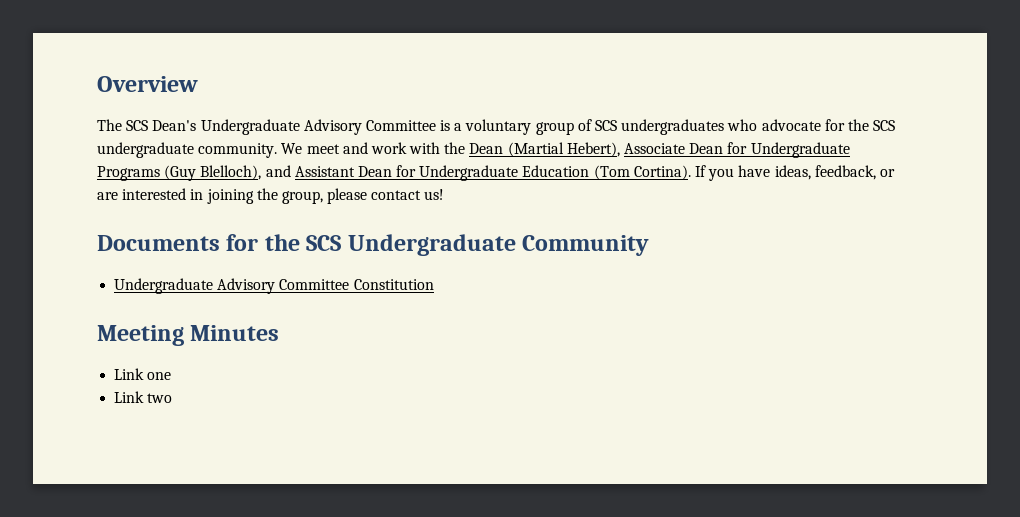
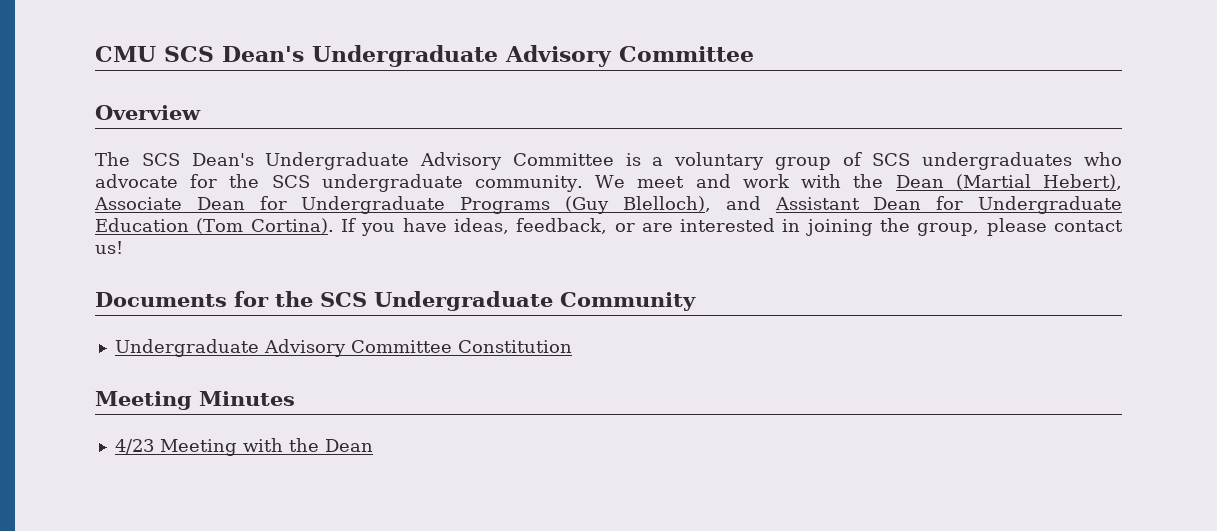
(97, 84) none -> [95,45,754,67] CMU SCS Dean's Undergraduate Advisory Committee //
[114,368,172,380] [114,391,173,403] Link one // Link two -> [114,438,373,456] 4/23 Meeting with the Dean

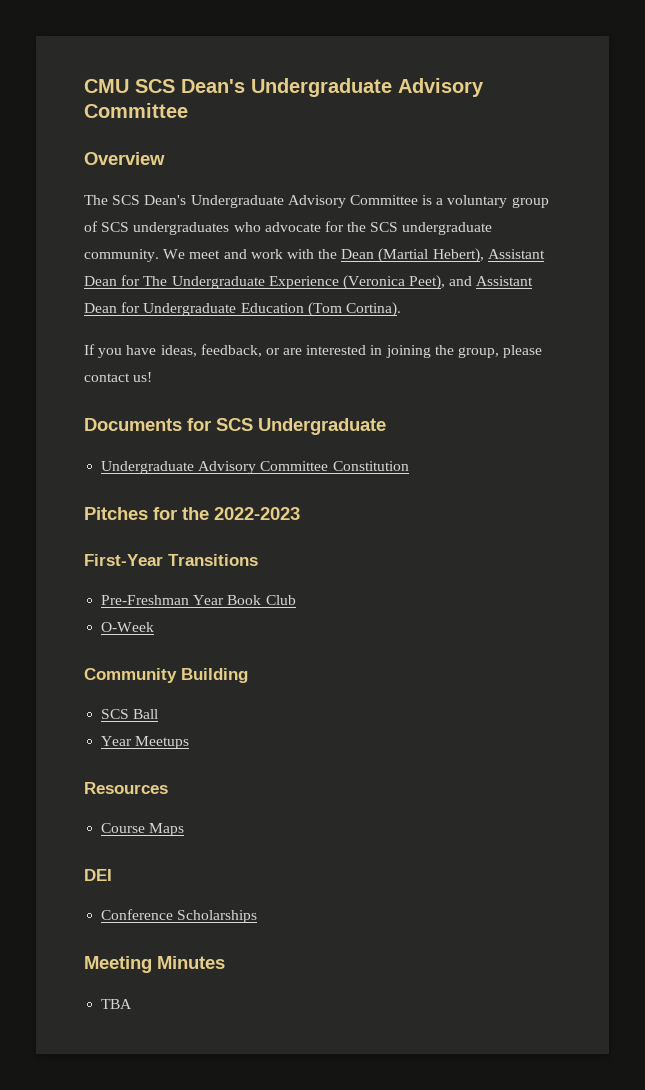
[94,196,711,214] Associate Dean for Undergraduate Programs (Guy Blelloch), -> [487,249,545,259] [84,275,446,290] Assistant Dean for The Undergraduate Experience (Veronica Peet),
(334, 226) none -> (401, 309) //
[275,291,313,307] the -> (211, 424) none
[560,292,696,311] Community -> (386, 426) none
[95,391,295,410] [114,438,373,456] Meeting Minutes // 4/23 Meeting with the Dean -> [84,507,300,520] [84,554,258,566] [101,595,296,605] [101,622,155,632] [84,668,248,683] [101,709,159,719] [101,736,190,749] [84,782,168,794] [101,823,185,836] [84,869,112,881] [101,909,258,923] [84,956,225,973] [101,999,133,1009] Pitches for the 2022-2023 // First-Year Transitions // Pre-Freshman Year Book Club // O-Week // Community Building // SCS Ball // Year Meetups // Resources // Course Maps // DEI // Conference Scholarships // Meeting Minutes // TBA

